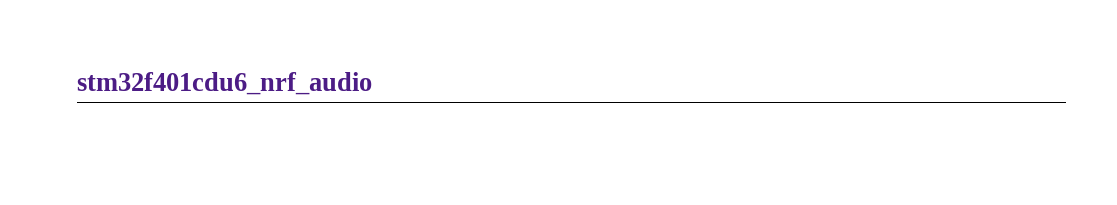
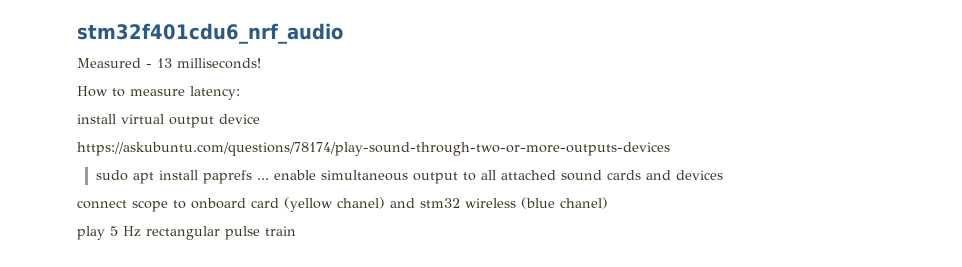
(372, 83) none -> [77,58,261,69] [77,86,240,100] [77,114,260,128] [77,142,670,156] [95,170,723,184] [77,197,608,212] [77,226,296,240] // Measured - 13 milliseconds! // How to measure latency: // install virtual output device // https://askubuntu.com/questions/78174/play-sound-through-two-or-more-outputs-devices // sudo apt install paprefs ... enable simultaneous output to all attached sound cards and devices // connect scope to onboard card (yellow chanel) and stm32 wireless (blue chanel) // play 5 Hz rectangular pulse train

